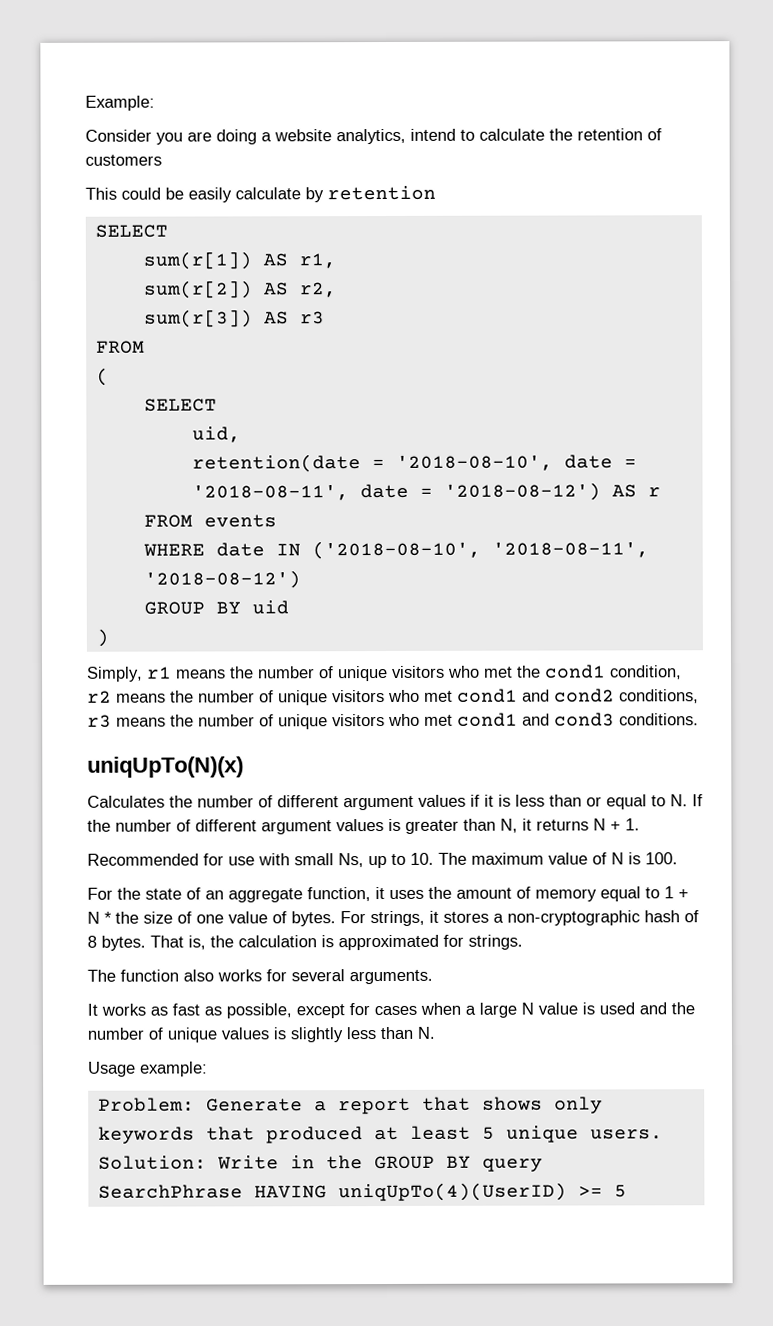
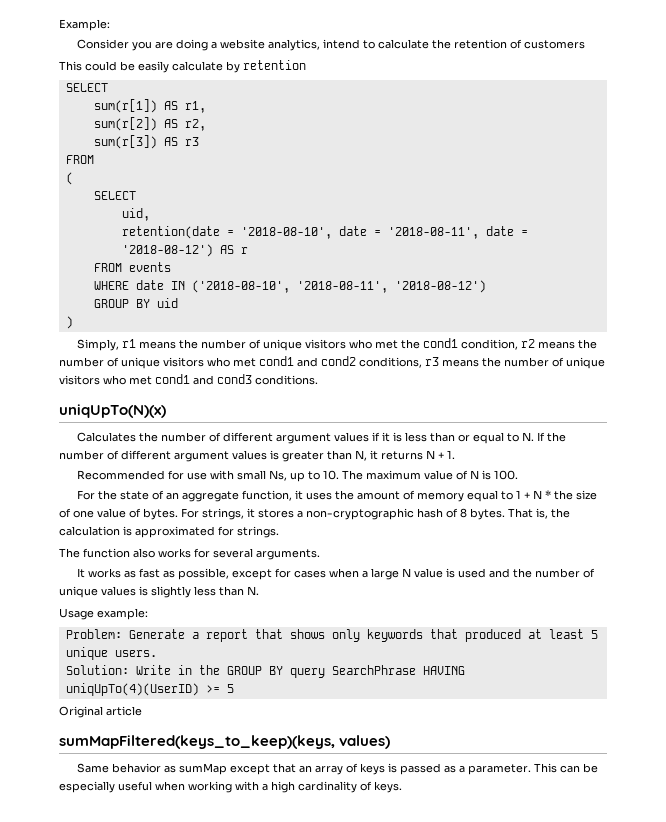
(627, 1191) none -> [59,706,142,718] [59,735,391,749] [76,763,598,775] [59,781,402,793] // Original article // sumMapFiltered(keys_to_keep)(keys, values) // Same behavior as sumMap except that an array of keys is passed as a parameter. This can be especially useful when working with a high cardinality of keys.

